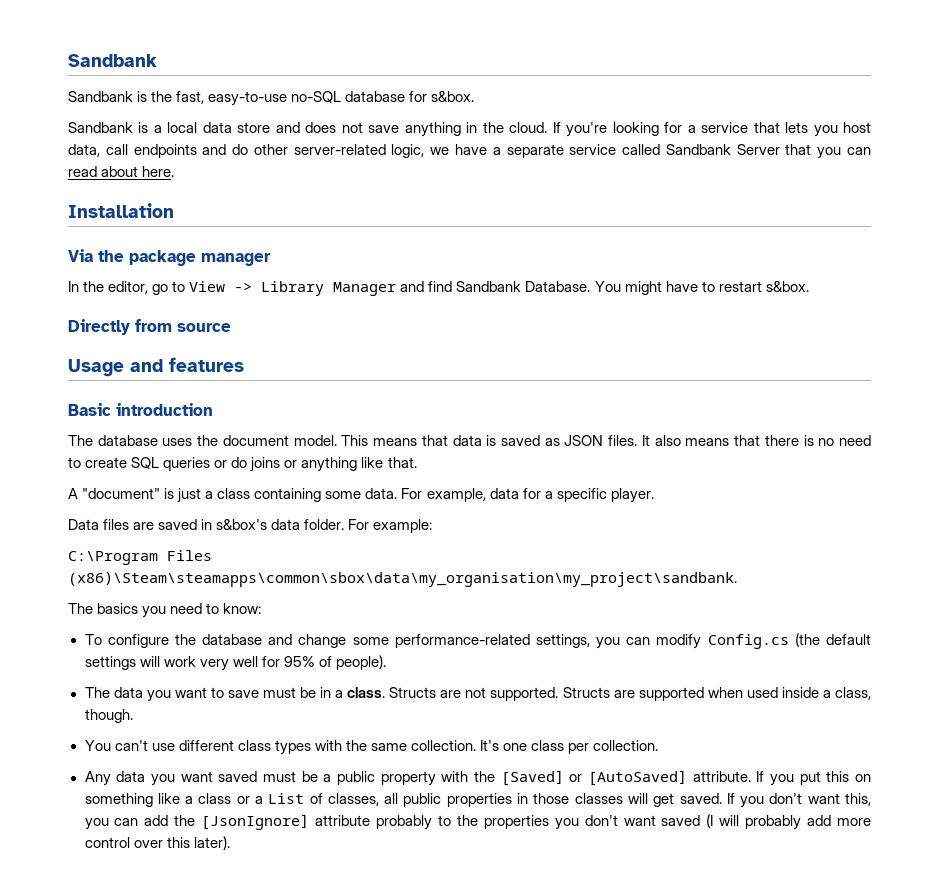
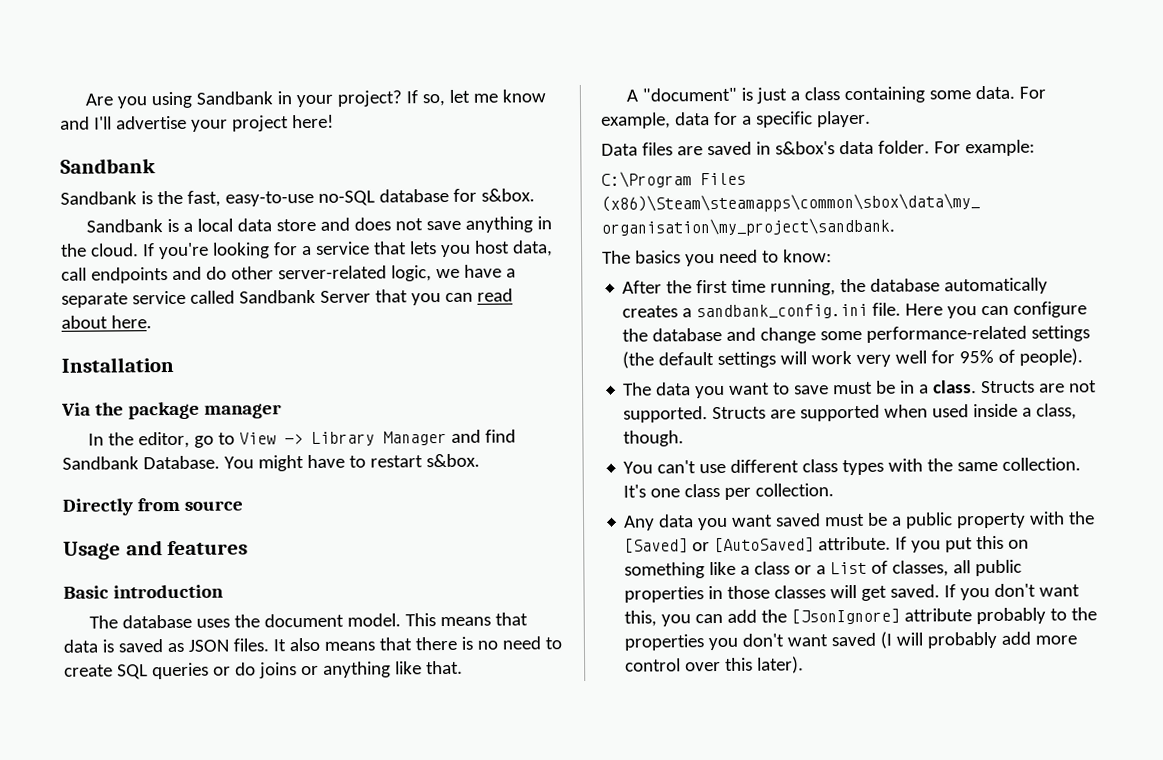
(68, 60) none -> [85,89,547,109] [60,114,334,132] Are you using Sandbank in your project? If so, let me know and I'll advertise your project here! //
[84,634,102,645] To -> [622,277,1049,296] [622,302,1010,320] After the first time running, the database automatically creates a sandbank_config.ini file. Here you can
[535,634,789,649] settings, you can modify Config.cs -> [1031,325,1091,342] settings

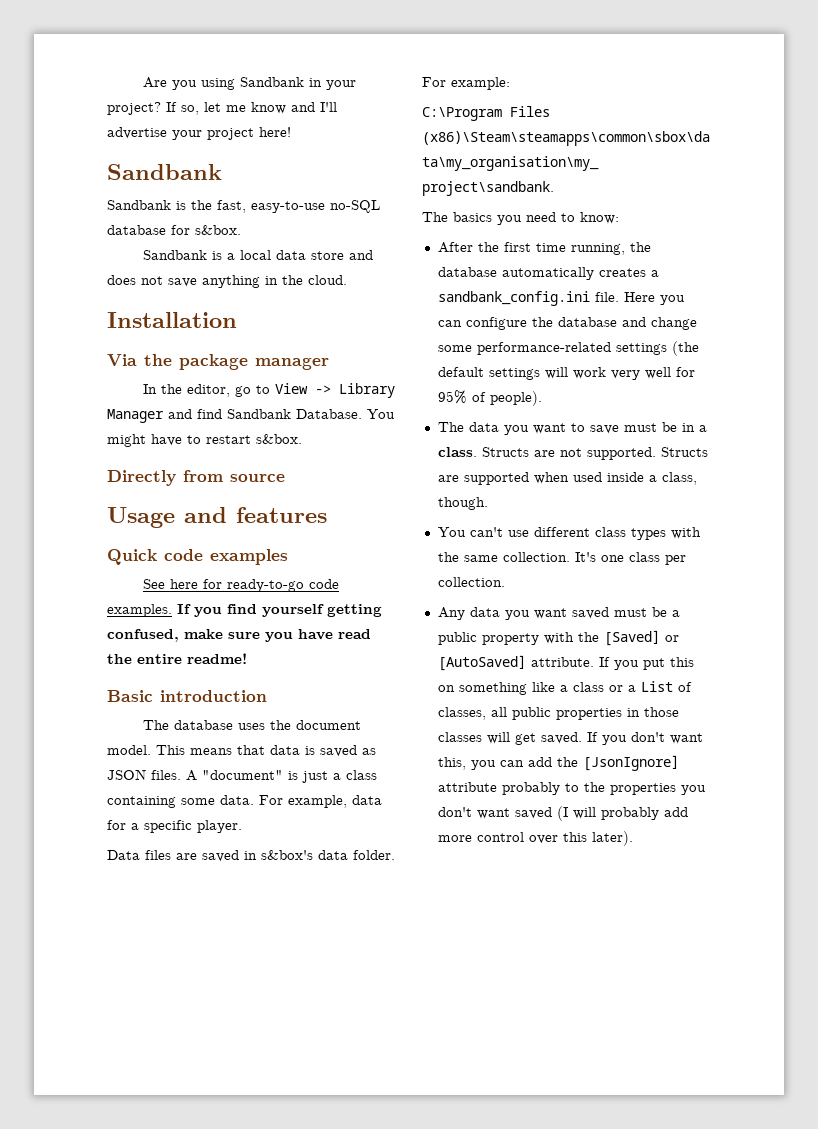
[141,240,553,260] [61,264,516,284] [61,288,513,308] [61,315,152,329] If you're looking for a service that lets you host data, call endpoints and do other server-related logic, we have a separate service called Sandbank Server that you can read about here. -> (347, 280) none
(249, 548) none -> [107,549,288,565] [142,579,339,592] [107,604,382,617] [107,629,371,642] [107,653,247,664] // Quick code examples // See here for ready-to-go code examples. If you find yourself getting confused, make sure you have read the entire readme!
[272,636,562,652] [64,660,463,680] It also means that there is no need to create SQL queries or do joins or anything like that. // -> (181, 775) none

